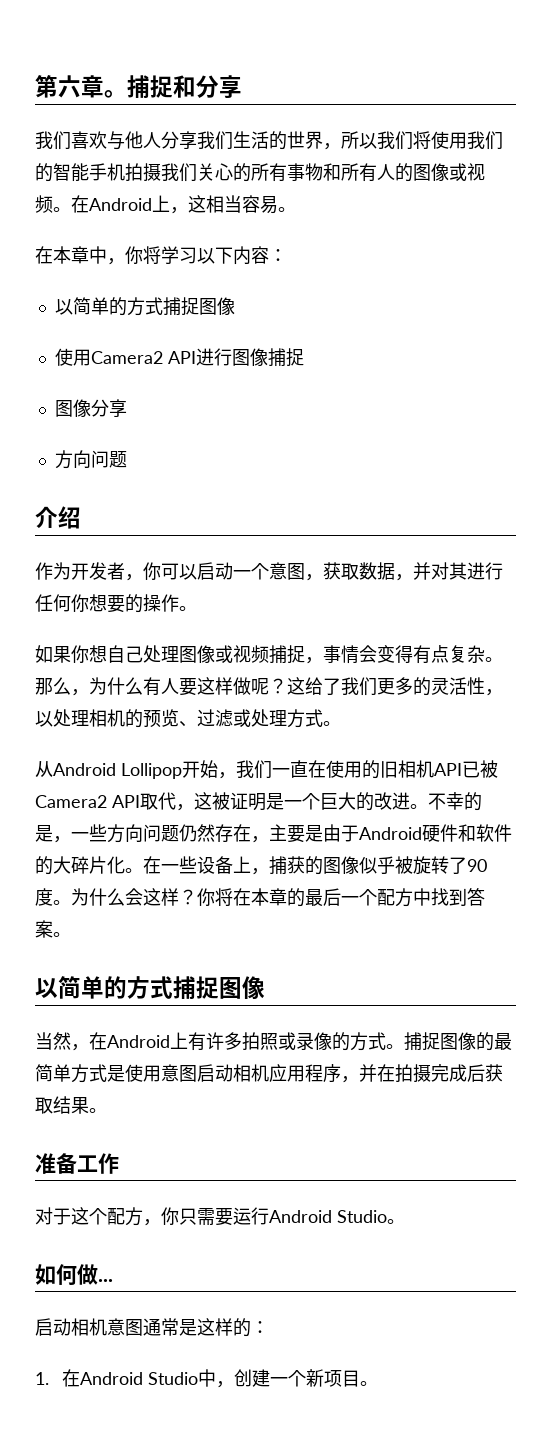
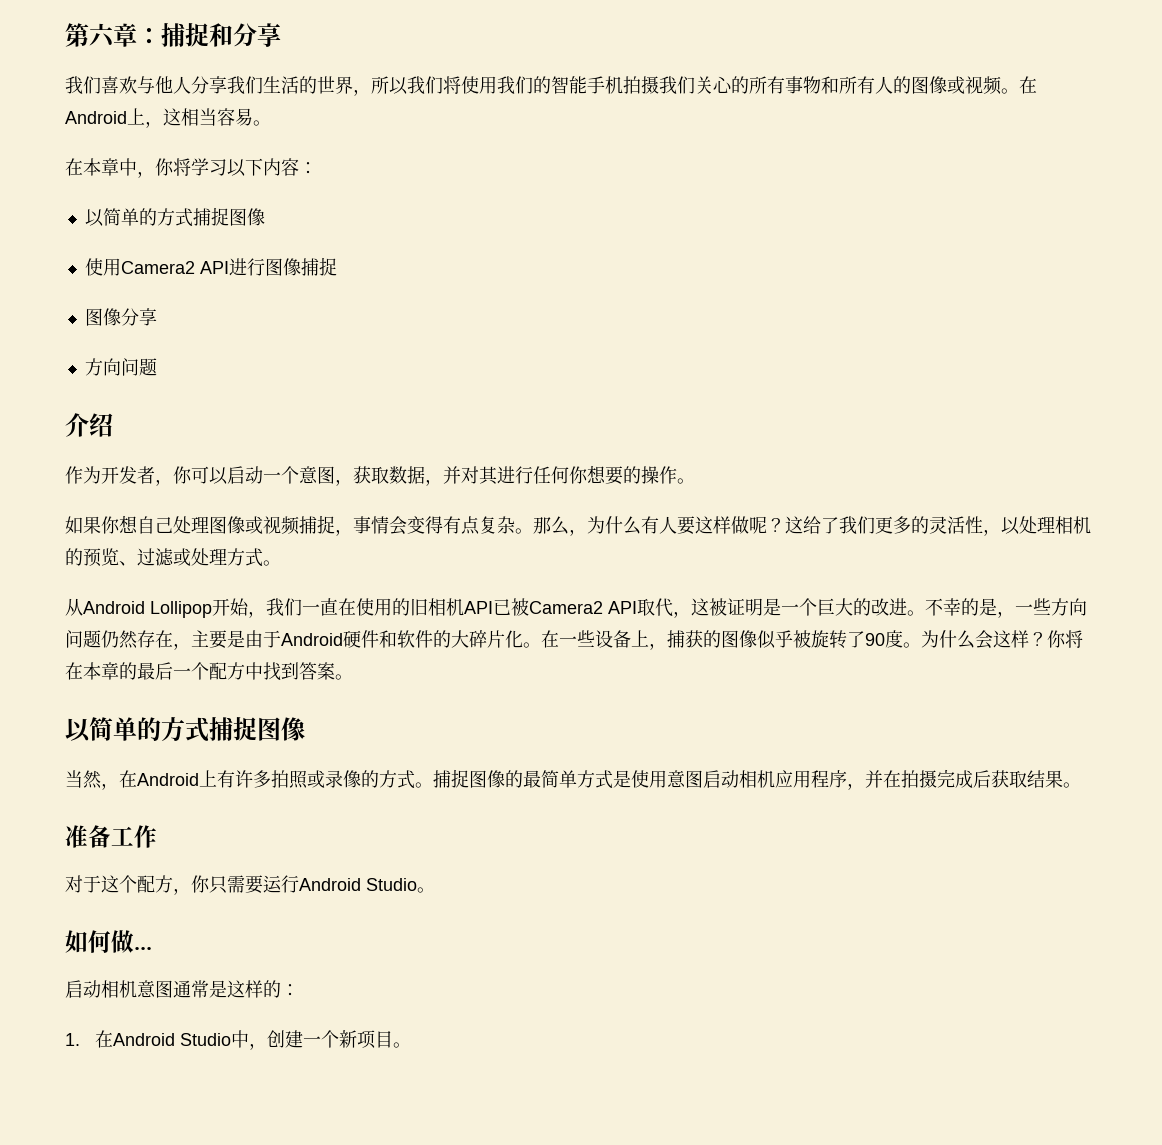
[104,90,127,98] 。 -> [137,28,161,44] ：

